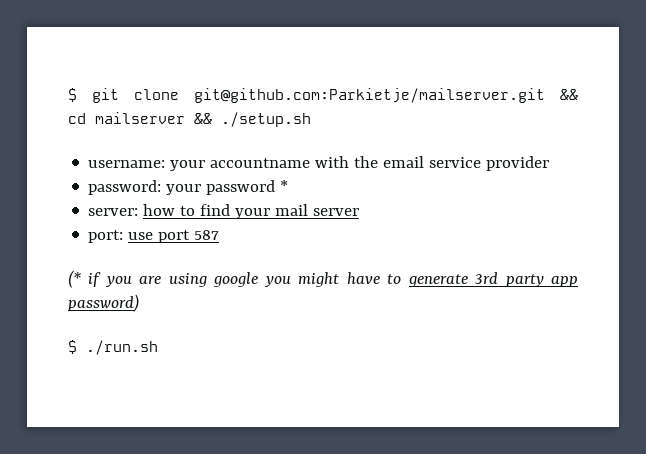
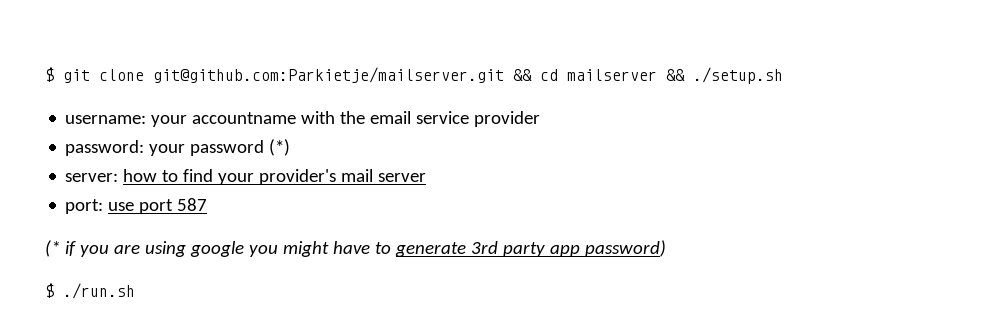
[280,180,289,192] * -> [269,139,291,156] (*)
(271, 213) none -> [259,169,337,185] provider's

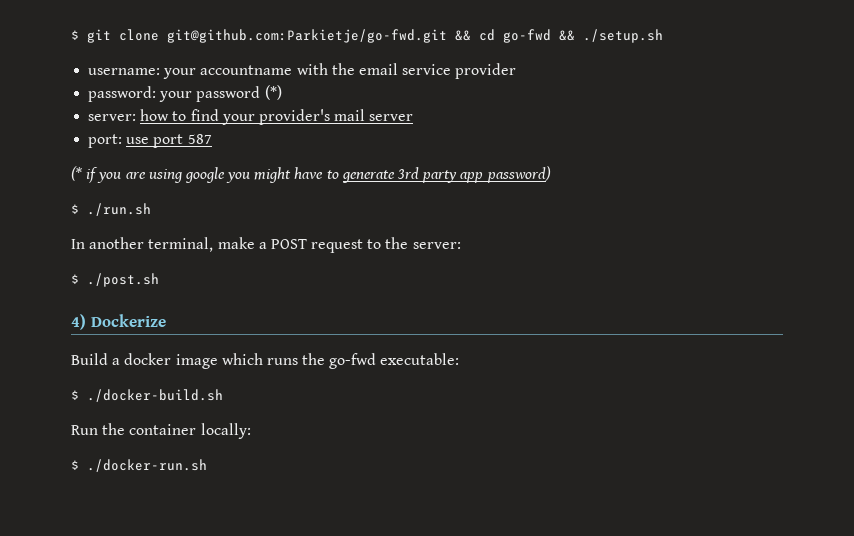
[153,67,504,83] git@github.com:Parkietje/mailserver.git -> [167,29,447,43] git@github.com:Parkietje/go-fwd.git
[567,69,657,81] mailserver -> [503,29,551,43] go-fwd
(135, 291) none -> [71,237,461,253] [71,273,159,287] [71,314,166,330] [71,353,460,369] [71,389,223,402] [71,423,251,439] [71,459,207,472] // In another terminal, make a POST request to the server: // $ ./post.sh // 4) Dockerize // Build a docker image which runs the go-fwd executable: // $ ./docker-build.sh // Run the container locally: // $ ./docker-run.sh

